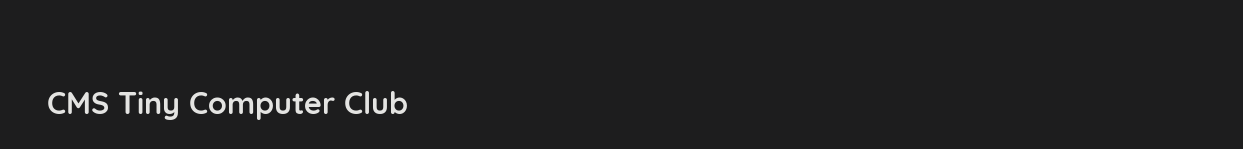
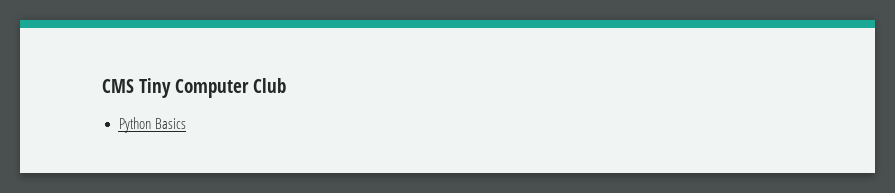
(408, 102) none -> [118,117,186,133] // Python Basics

